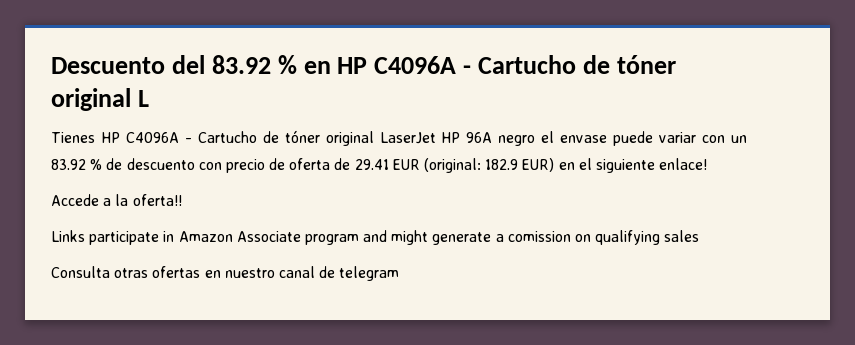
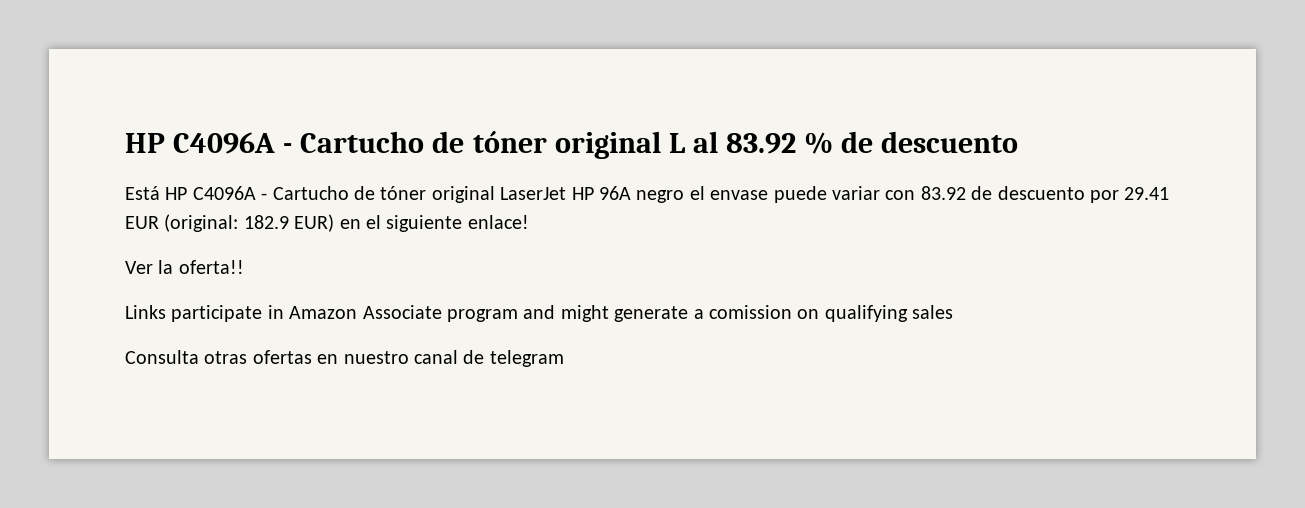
[51,55,331,74] Descuento del 83.92 % en -> (125, 143) none
[51,132,95,143] // Tienes -> [692,131,1019,154] [125,186,160,200] al 83.92 % de descuento // Está
[731,135,748,143] [51,158,351,173] un 83.92 % de descuento con precio de oferta de -> [920,186,1119,203] 83.92 de descuento por
[51,194,112,206] Accede a -> [125,261,153,274] Ver

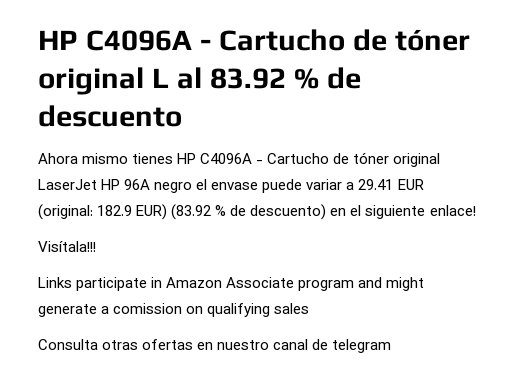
[125,186,160,200] Está -> [38,153,174,164] Ahora mismo tienes
[885,186,1119,203] con 83.92 de descuento por -> [346,182,355,190] a
(335, 223) none -> [171,204,327,220] (83.92 % de descuento)
[125,260,244,274] Ver la oferta!! -> [38,241,96,252] Visítala!!!

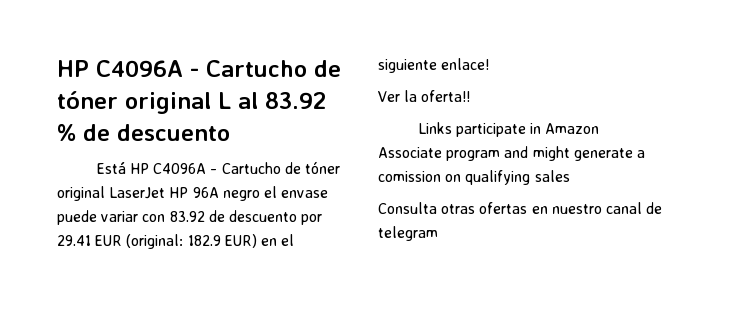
[38,153,174,164] Ahora mismo tienes -> [96,162,126,174] Está
[346,182,355,190] a -> [142,210,323,225] con 83.92 de descuento por
[171,204,327,220] (83.92 % de descuento) -> (257, 241) none
[38,241,96,252] Visítala!!! -> [378,90,471,102] Ver la oferta!!

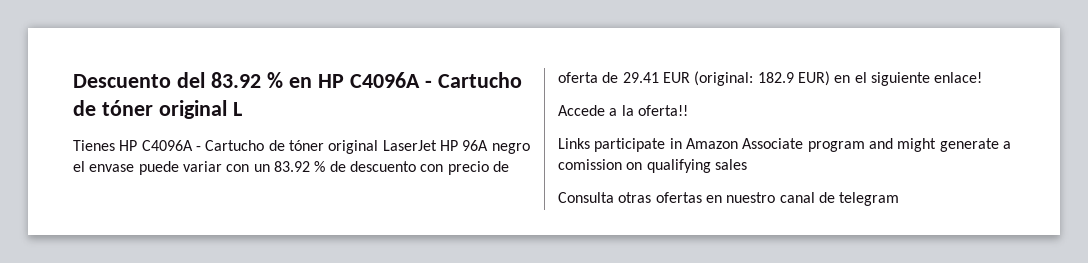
(57, 68) none -> [73,72,312,88] Descuento del 83.92 % en
[238,92,326,109] [57,124,230,141] [96,162,126,174] al 83.92 % de descuento // Está -> [73,140,115,151] // Tienes
[169,210,323,225] 83.92 de descuento por -> [253,161,509,175] [558,72,619,83] un 83.92 % de descuento con precio de oferta de
[378,91,400,102] Ver -> [558,105,618,116] Accede a

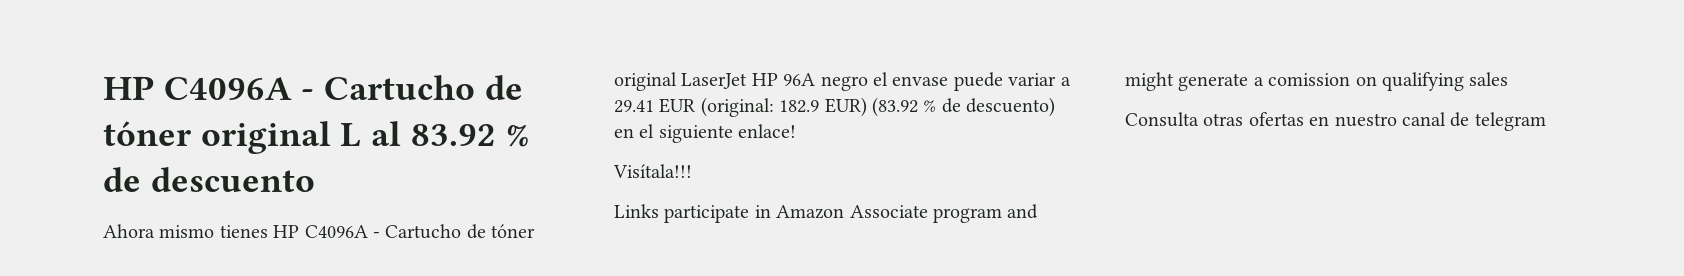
[73,72,312,88] Descuento del 83.92 % en -> (103, 88) none
[73,140,115,151] // Tienes -> [371,121,529,147] [103,167,315,192] [103,224,268,238] al 83.92 % de descuento // Ahora mismo tienes
[226,161,509,175] [558,72,619,83] con un 83.92 % de descuento con precio de oferta de -> [1060,77,1071,86] a
(830, 78) none -> [872,97,1056,117] (83.92 % de descuento)
[558,105,688,116] Accede a la oferta!! -> [613,164,692,178] Visítala!!!

